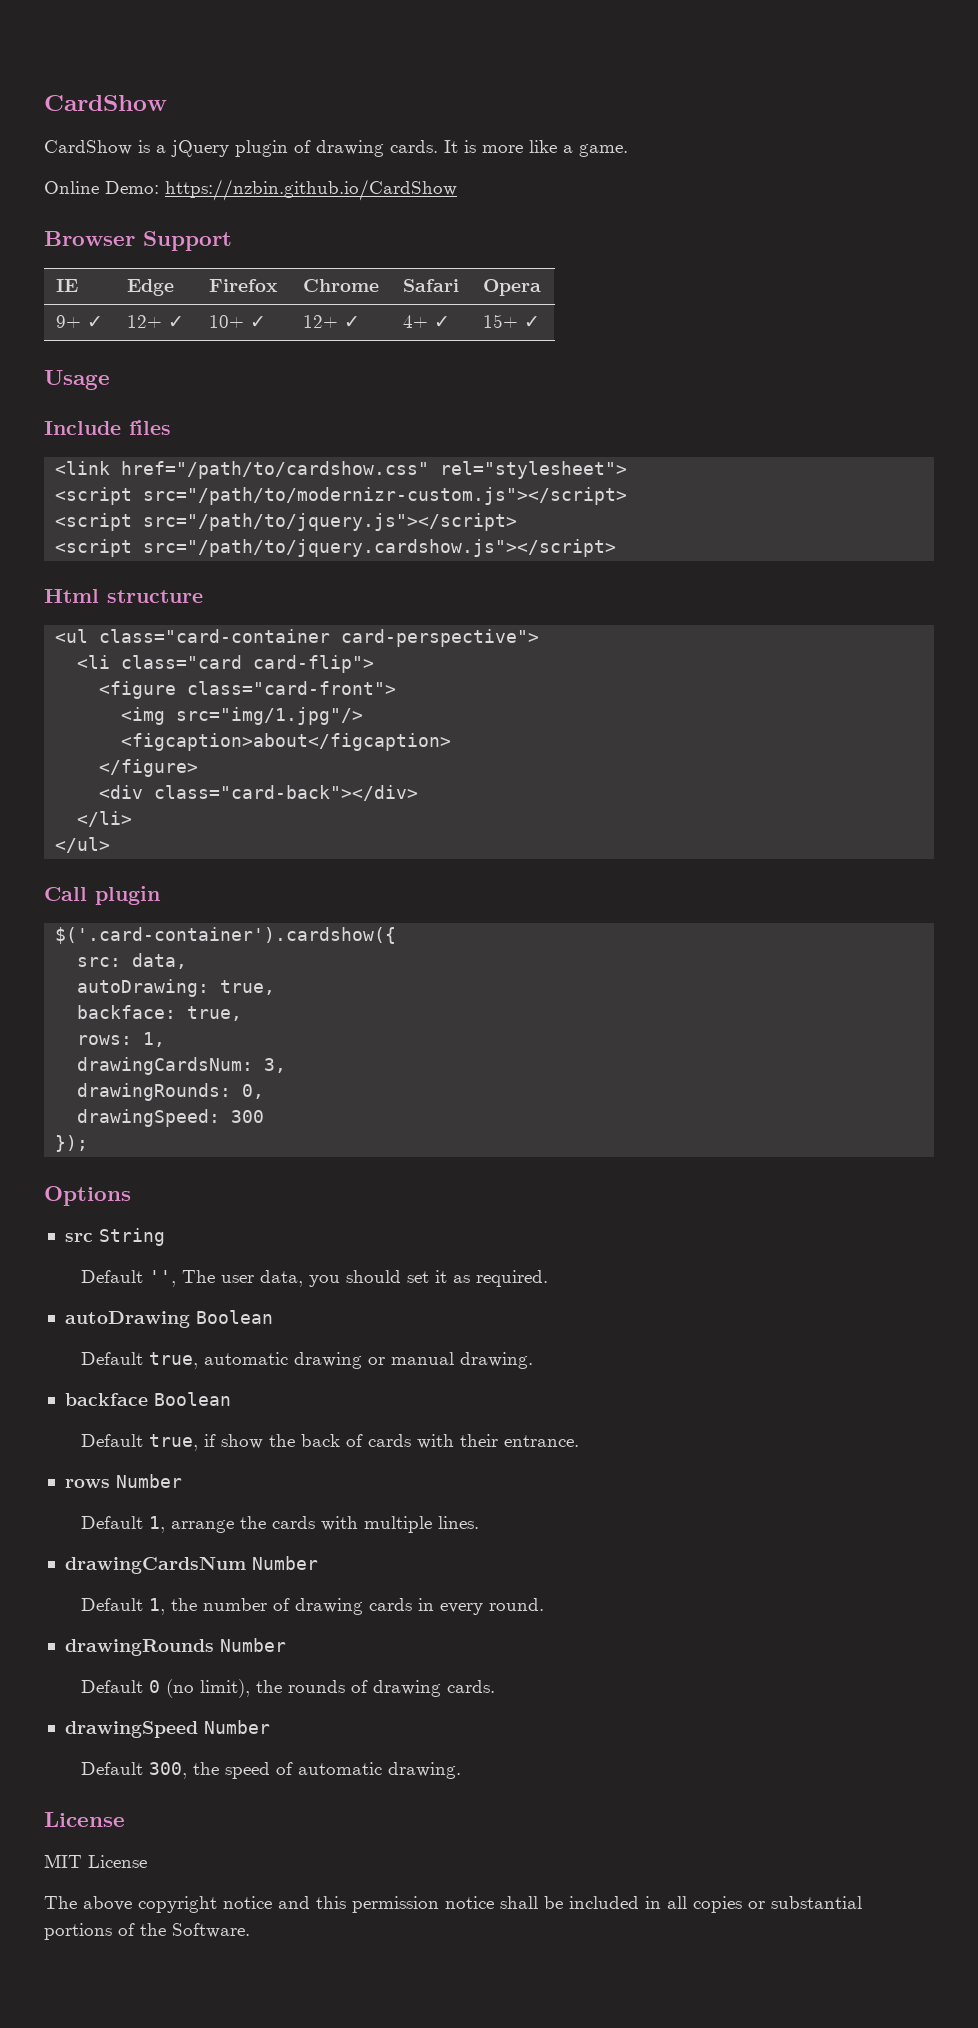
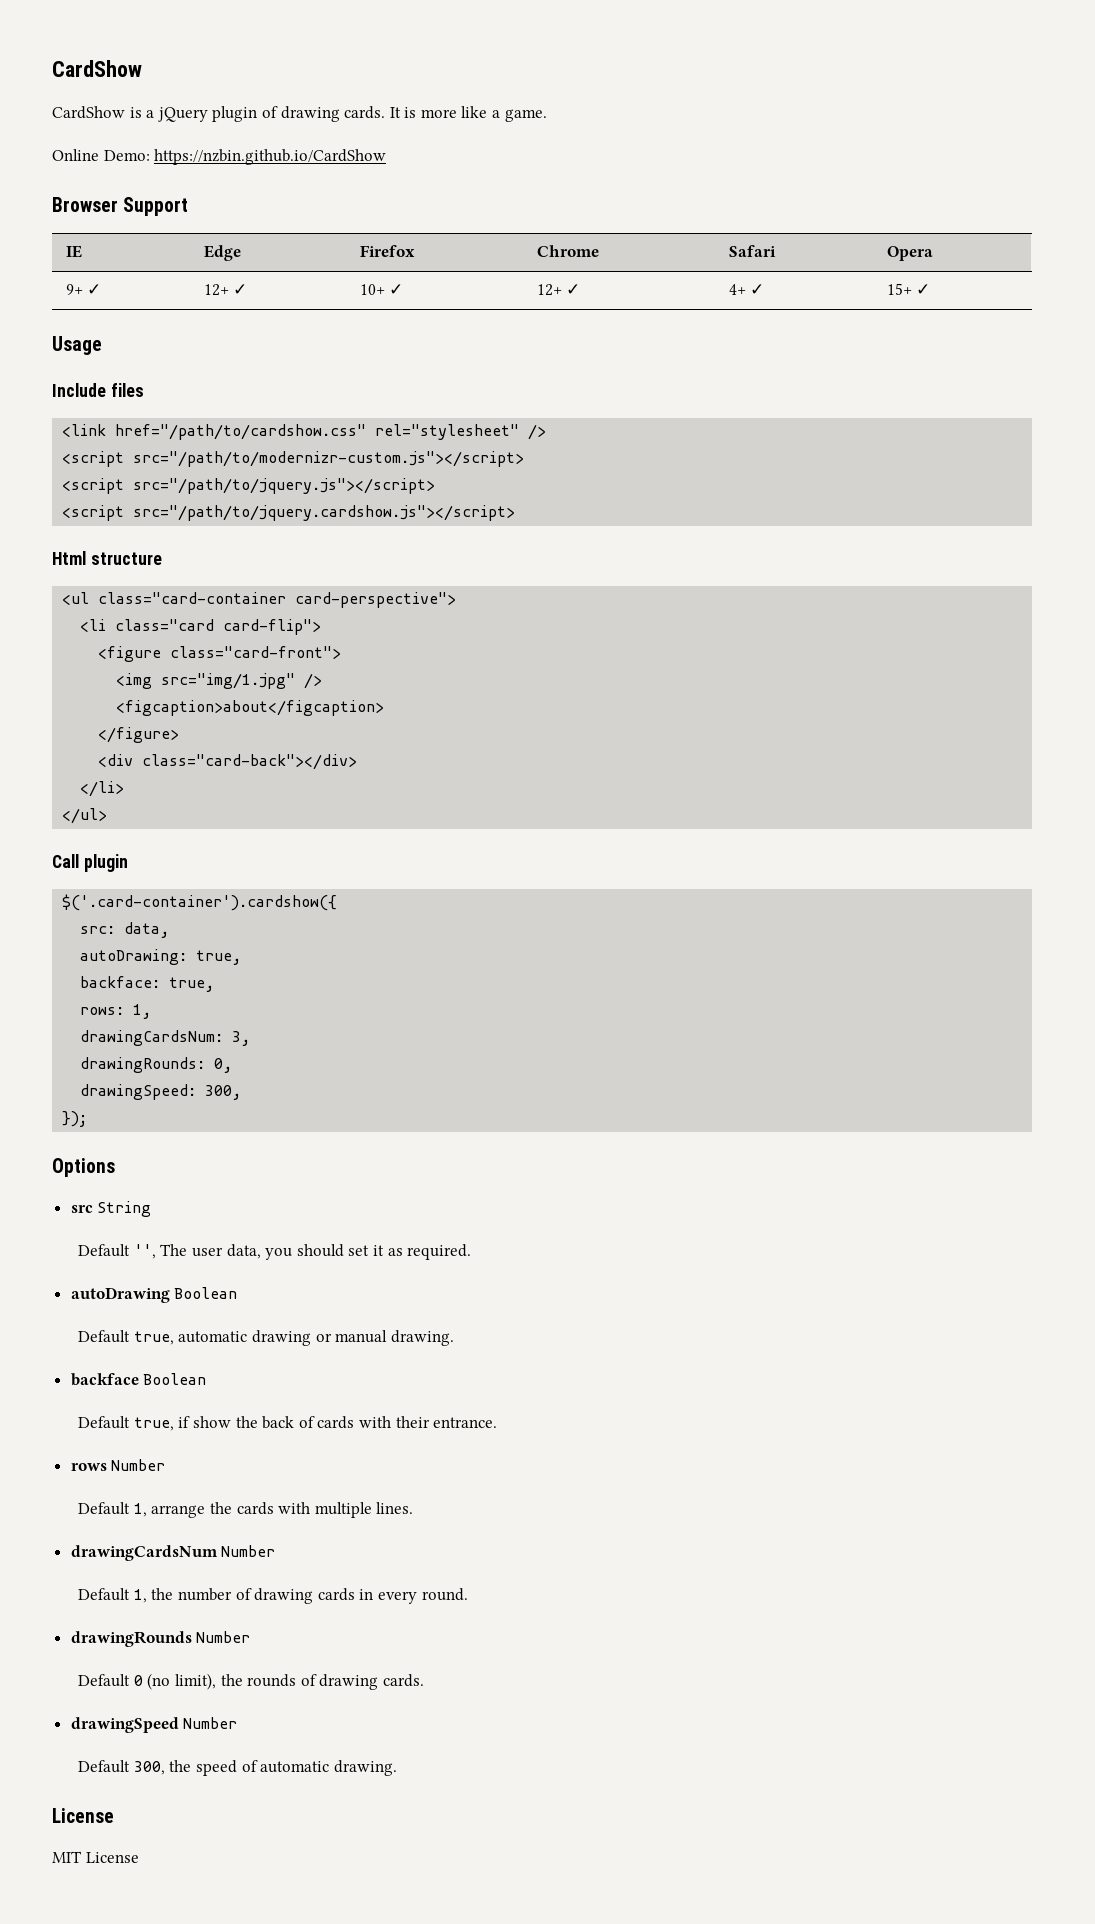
[440,461,628,479] rel="stylesheet"> -> [375,424,547,440] rel="stylesheet" />
[176,707,364,725] src="img/1.jpg"/> -> [161,673,323,689] src="img/1.jpg" />
[231,1110,265,1123] 300 -> [205,1085,242,1100] 300,
[44,1896,862,1913] [44,1923,250,1940] // The above copyright notice and this permission notice shall be included in all copies or substantial portions of the Software. -> (139, 1857) none

